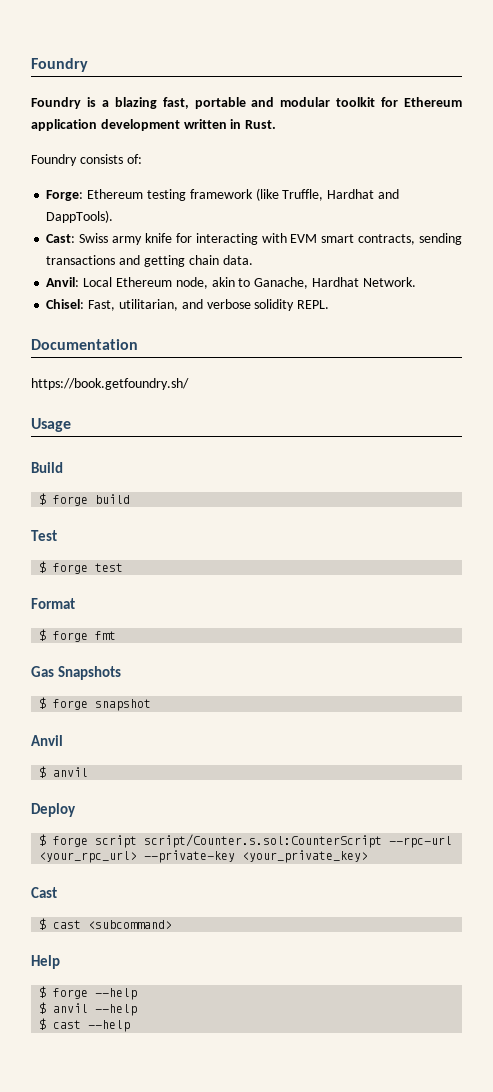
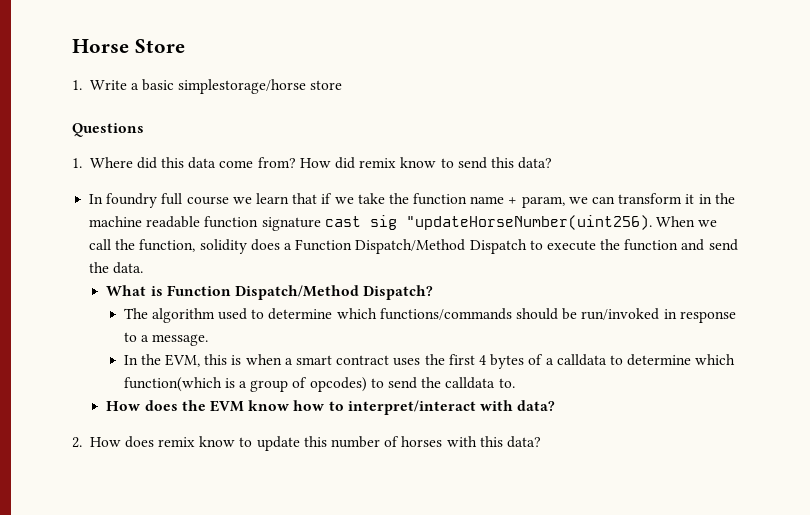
[31,58,88,72] [31,97,462,109] [31,119,277,131] [31,154,142,166] [46,188,399,201] [46,210,114,223] [46,233,463,245] [46,255,253,267] [46,277,416,289] [46,299,330,311] [31,339,138,350] [31,378,189,390] [31,418,71,432] [31,462,63,473] [39,493,131,506] [31,530,57,541] [39,561,124,574] [31,598,75,609] [39,629,117,642] [31,666,121,680] [39,697,152,711] [31,735,63,746] [39,766,89,778] [31,803,76,817] [39,834,453,848] [39,850,369,863] [31,887,57,898] [39,918,173,930] [31,955,60,969] [39,986,138,1000] [39,1002,138,1016] [39,1018,131,1032] Foundry // Foundry is a blazing fast, portable and modular toolkit for Ethereum application development written in Rust. // Foundry consists of: // Forge: Ethereum testing framework (like Truffle, Hardhat and DappTools). // Cast: Swiss army knife for interacting with EVM smart contracts, sending transactions and getting chain data. // Anvil: Local Ethereum node, akin to Ganache, Hardhat Network. // Chisel: Fast, utilitarian, and verbose solidity REPL. // Documentation // https://book.getfoundry.sh/ // Usage // Build // $ forge build // Test // $ forge test // Format // $ forge fmt // Gas Snapshots // $ forge snapshot // Anvil // $ anvil // Deploy // $ forge script script/Counter.s.sol:CounterScript --rpc-url <your_rpc_url> --private-key <your_private_key> // Cast // $ cast <subcommand> // Help // $ forge --help // $ anvil --help // $ cast --help -> [72,39,185,53] [72,79,343,94] [72,123,144,137] [72,157,553,169] [89,193,735,208] [89,215,718,231] [89,239,738,254] [89,262,144,274] [106,285,434,300] [123,308,736,323] [123,332,209,346] [123,354,736,369] [123,377,515,392] [106,400,556,415] [72,436,541,451] Horse Store // 1. Write a basic simplestorage/horse store // Questions // 1. Where did this data come from? How did remix know to send this data? // In foundry full course we learn that if we take the function name + param, we can transform it in the machine readable function signature cast sig "updateHorseNumber(uint256). When we call the function, solidity does a Function Dispatch/Method Dispatch to execute the function and send the data. // What is Function Dispatch/Method Dispatch? // The algorithm used to determine which functions/commands should be run/invoked in response to a message. // In the EVM, this is when a smart contract uses the first 4 bytes of a calldata to determine which function(which is a group of opcodes) to send the calldata to. // How does the EVM know how to interpret/interact with data? // 2. How does remix know to update this number of horses with this data?

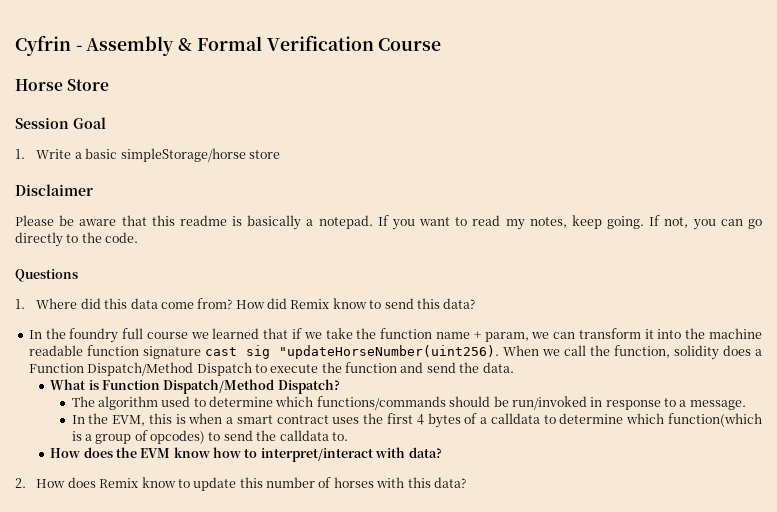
(72, 46) none -> [15,35,442,56] Cyfrin - Assembly & Formal Verification Course //
(185, 46) none -> [15,117,106,129] // Session Goal
[178,79,307,94] simplestorage/horse -> [120,148,246,162] simpleStorage/horse
(343, 85) none -> [15,184,93,196] [15,215,762,230] [15,232,139,247] // Disclaimer // Please be aware that this readme is basically a notepad. If you want to read my notes, keep going. If not, you can go directly to the code.
[359,158,397,168] remix -> [290,299,330,309] Remix
(104, 199) none -> [45,328,66,339] the
[255,193,289,204] learn -> [212,328,260,339] learned
[698,194,712,204] in -> [657,329,682,339] into
[158,437,196,447] remix -> [99,478,139,488] Remix

